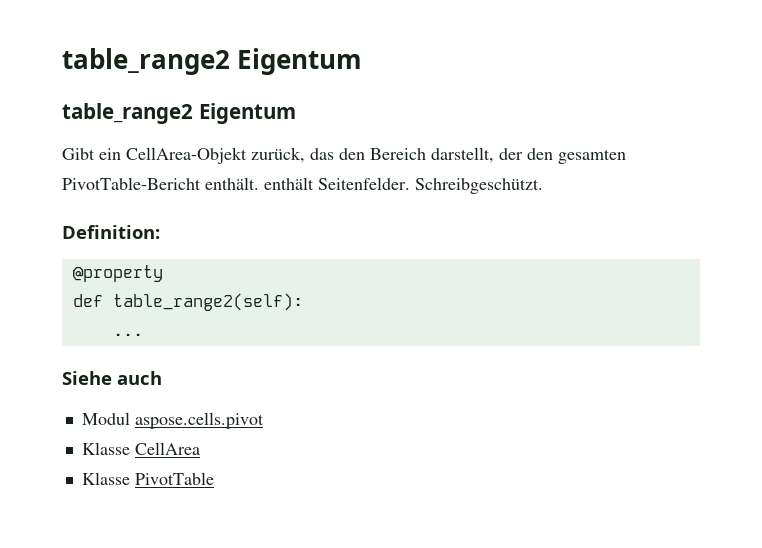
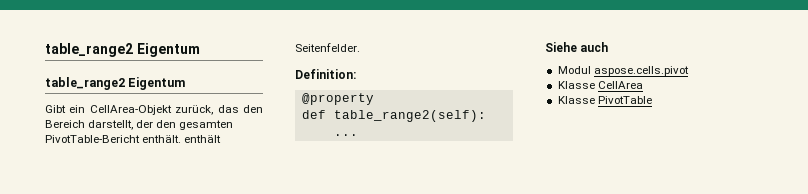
[415,178,543,194] Schreibgeschützt. -> (360, 47) none

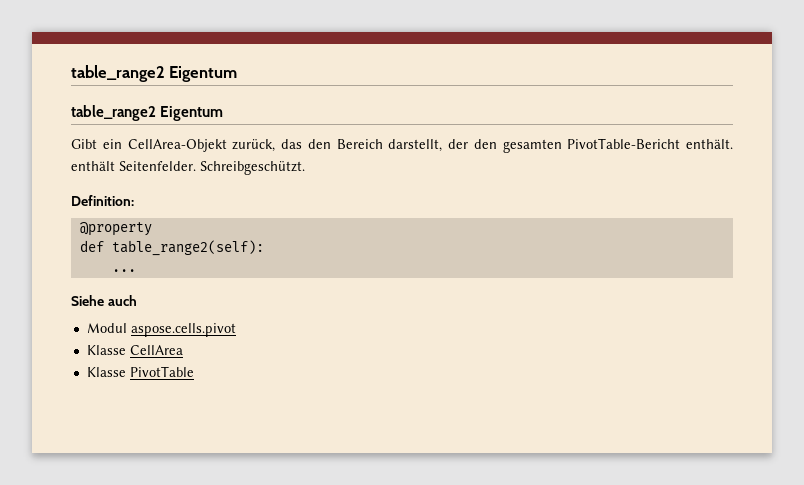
(360, 47) none -> [200,161,305,175] Schreibgeschützt.

